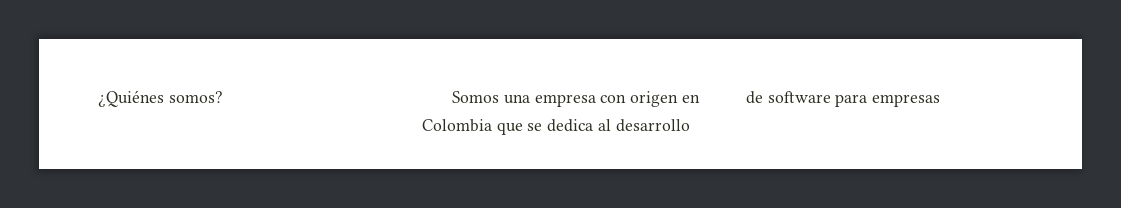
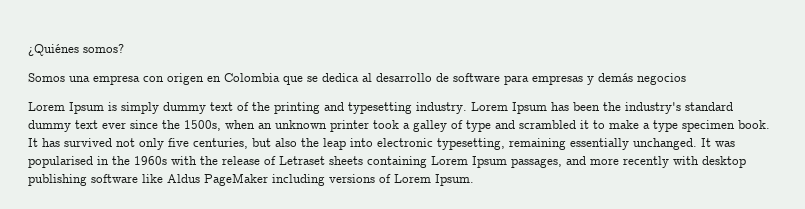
(941, 100) none -> [587,73,686,85] [28,102,733,114] [28,120,770,132] [28,138,735,150] [28,156,746,168] [28,173,474,186] y demás negocios // Lorem Ipsum is simply dummy text of the printing and typesetting industry. Lorem Ipsum has been the industry's standard dummy text ever since the 1500s, when an unknown printer took a galley of type and scrambled it to make a type specimen book. It has survived not only five centuries, but also the leap into electronic typesetting, remaining essentially unchanged. It was popularised in the 1960s with the release of Letraset sheets containing Lorem Ipsum passages, and more recently with desktop publishing software like Aldus PageMaker including versions of Lorem Ipsum.

